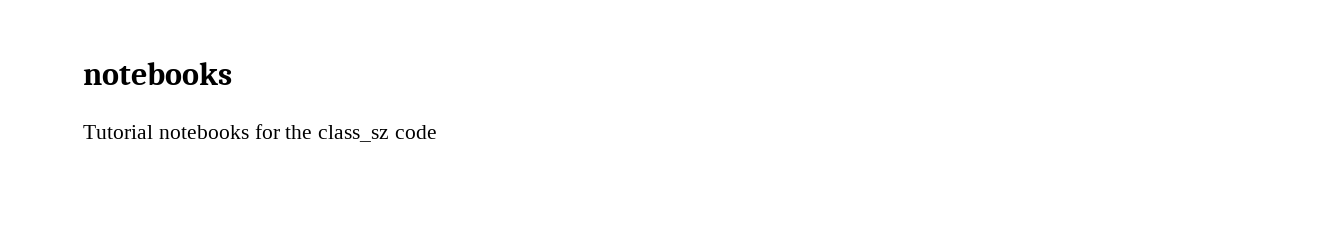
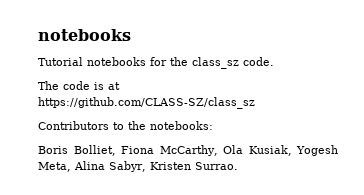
[395,125,438,139] code -> [243,57,274,66] [38,81,120,90] [38,97,255,109] [38,121,213,130] [38,145,338,156] [38,161,238,172] code. // The code is at https://github.com/CLASS-SZ/class_sz // Contributors to the notebooks: // Boris Bolliet, Fiona McCarthy, Ola Kusiak, Yogesh Meta, Alina Sabyr, Kristen Surrao.

